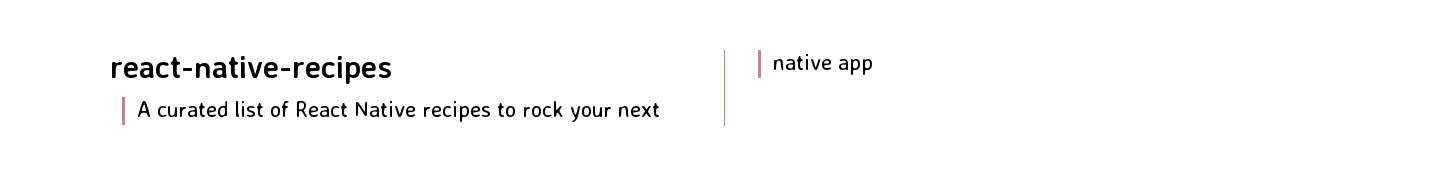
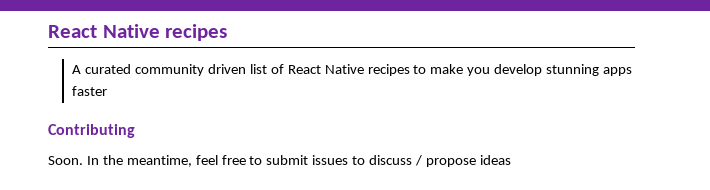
[110,56,392,84] react-native-recipes -> [48,24,228,41] React Native recipes
(229, 109) none -> [135,64,246,76] community driven
[522,101,661,122] [773,54,874,75] rock your next native app -> [430,64,633,76] [72,86,108,96] [48,124,135,138] [48,155,511,167] make you develop stunning apps faster // Contributing // Soon. In the meantime, feel free to submit issues to discuss / propose ideas

